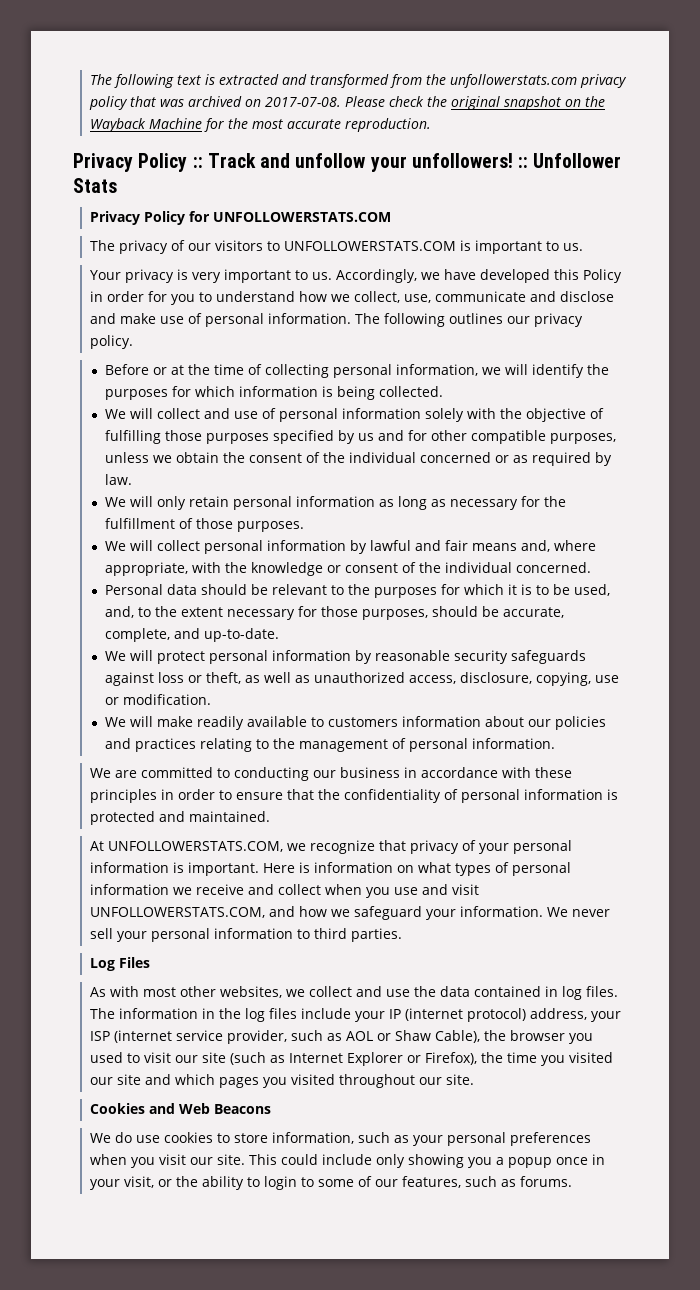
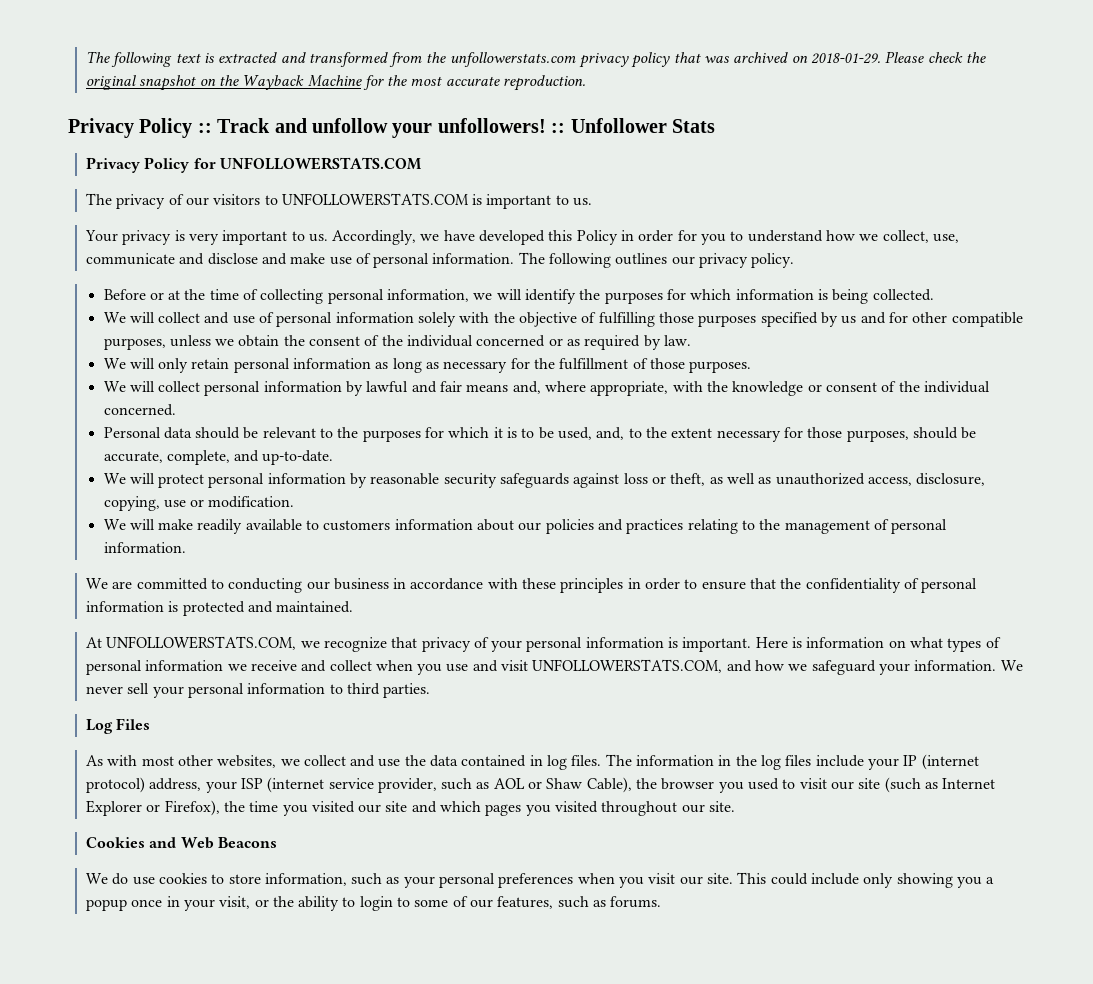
[264,97,341,107] 2017-07-08. -> [811,53,882,64] 2018-01-29.

